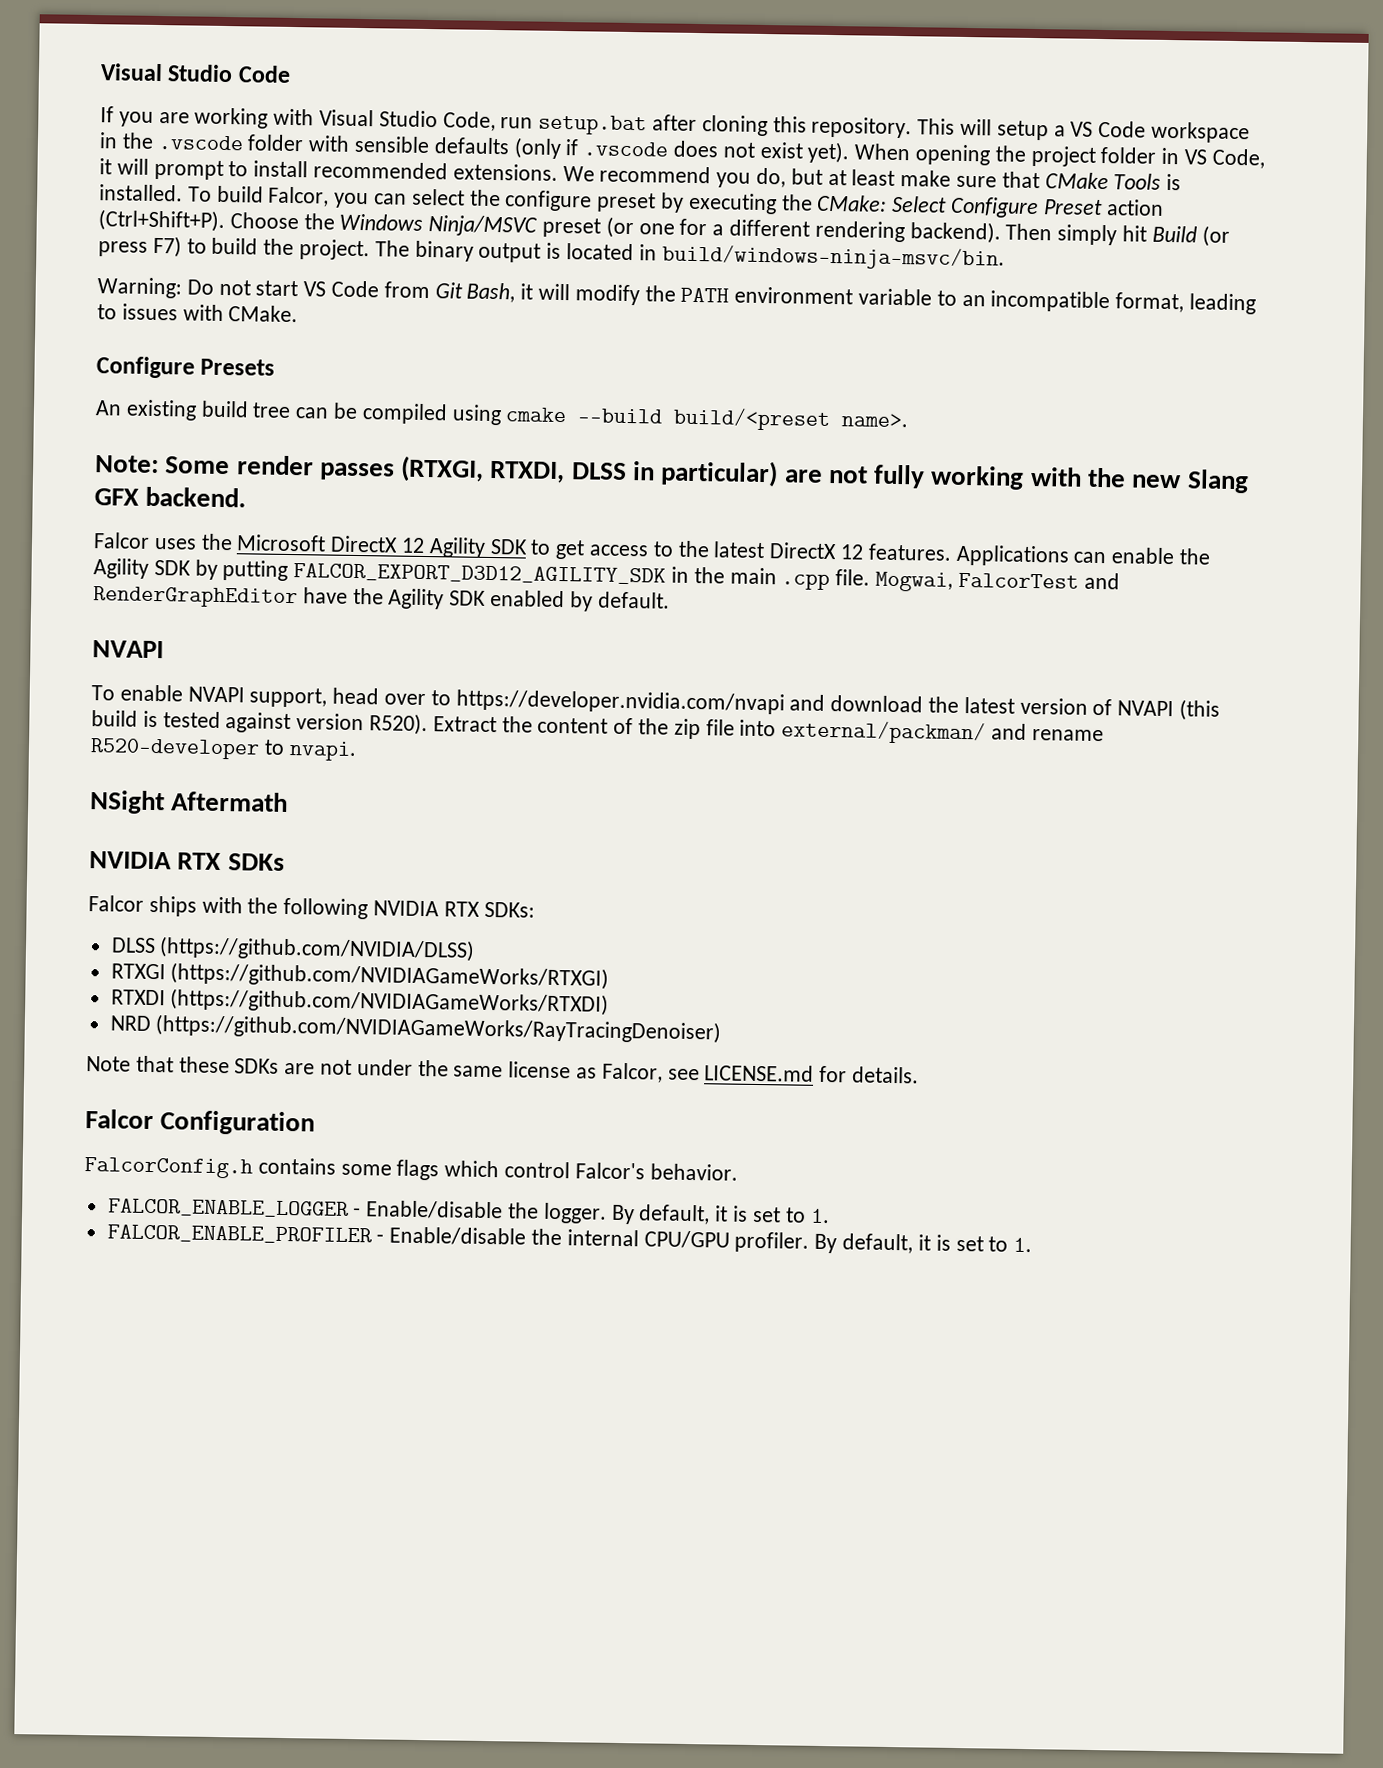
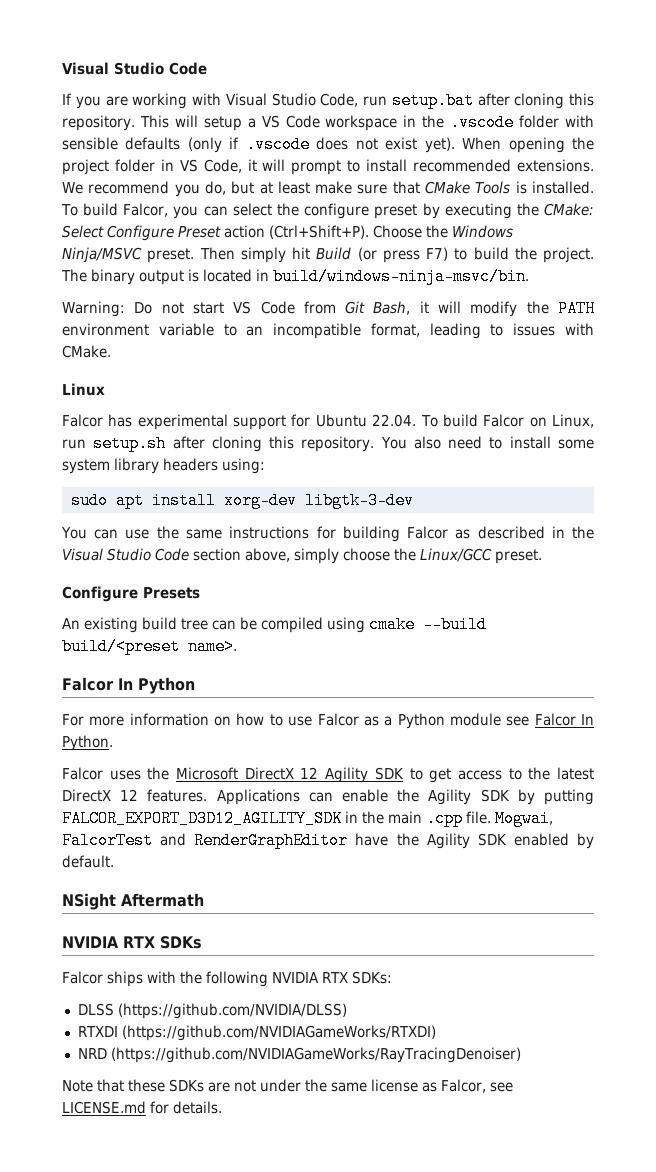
[542,216,1001,244] preset (or one for a different rendering backend). -> [147,248,195,263] preset.
(299, 314) none -> [62,383,105,396] [62,414,595,430] [62,435,594,452] [62,458,265,474] [70,492,414,509] [61,526,595,542] [62,548,542,564] // Linux // Falcor has experimental support for Ubuntu 22.04. To build Falcor on Linux, run setup.sh after cloning this repository. You also need to install some system library headers using: // sudo apt install xorg-dev libgtk-3-dev // You can use the same instructions for building Falcor as described in the Visual Studio Code section above, simply choose the Linux/GCC preset.
[95,455,1249,494] [94,486,247,508] Note: Some render passes (RTXGI, RTXDI, DLSS in particular) are not fully working with the new Slang GFX backend. -> [62,677,195,694] [62,713,594,729] [62,735,113,751] Falcor In Python // For more information on how to use Falcor as a Python module see Falcor In Python.
[92,640,164,659] [91,684,1221,721] [91,710,1104,745] [90,738,357,762] // NVAPI // To enable NVAPI support, head over to https://developer.nvidia.com/nvapi and download the latest version of NVAPI (this build is tested against version R520). Extract the content of the zip file into external/packman/ and rename R520-developer to nvapi. -> (114, 861) none
[110,962,610,990] // RTXGI (https://github.com/NVIDIAGameWorks/RTXGI) -> (347, 1011) none
[85,1109,316,1136] [84,1157,738,1181] [107,1198,830,1225] [106,1224,1033,1254] // Falcor Configuration // FalcorConfig.h contains some flags which control Falcor's behavior. // FALCOR_ENABLE_LOGGER - Enable/disable the logger. By default, it is set to 1. // FALCOR_ENABLE_PROFILER - Enable/disable the internal CPU/GPU profiler. By default, it is set to 1. -> (222, 1107) none

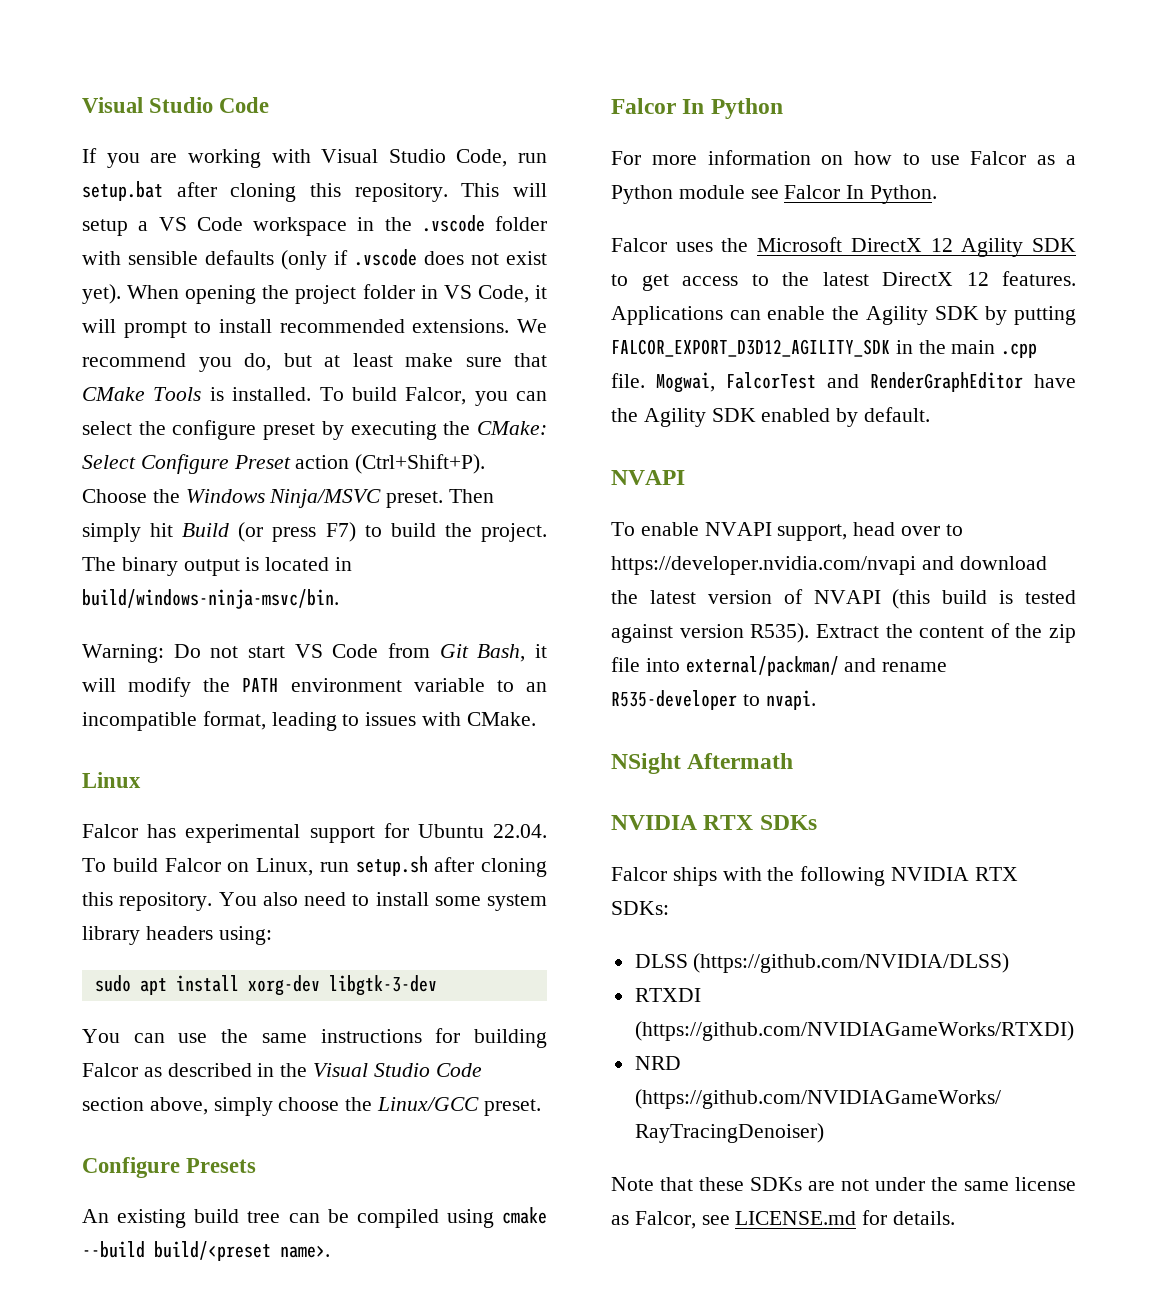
(114, 861) none -> [611,470,685,485] [611,522,963,541] [611,556,1047,575] [611,589,1076,609] [611,623,1076,643] [611,656,948,676] [611,690,816,710] // NVAPI // To enable NVAPI support, head over to https://developer.nvidia.com/nvapi and download the latest version of NVAPI (this build is tested against version R535). Extract the content of the zip file into external/packman/ and rename R535-developer to nvapi.

